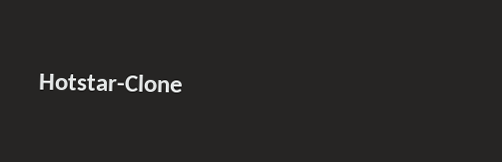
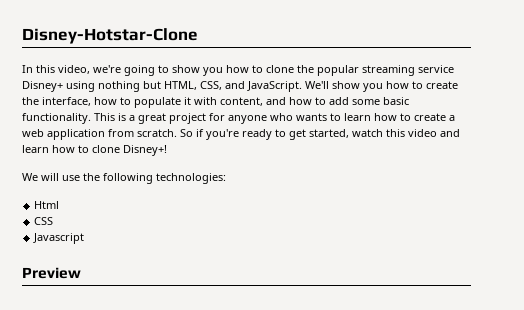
[38,72,184,93] Hotstar-Clone -> [22,28,198,44] [22,65,454,76] [22,81,458,92] [22,97,409,108] [22,113,455,124] [22,129,460,140] [22,145,167,156] [22,173,226,184] [34,201,60,209] [34,217,54,225] [33,233,85,244] [22,267,81,279] Disney-Hotstar-Clone // In this video, we're going to show you how to clone the popular streaming service Disney+ using nothing but HTML, CSS, and JavaScript. We'll show you how to create the interface, how to populate it with content, and how to add some basic functionality. This is a great project for anyone who wants to learn how to create a web application from scratch. So if you're ready to get started, watch this video and learn how to clone Disney+! // We will use the following technologies: // Html // CSS // Javascript // Preview

